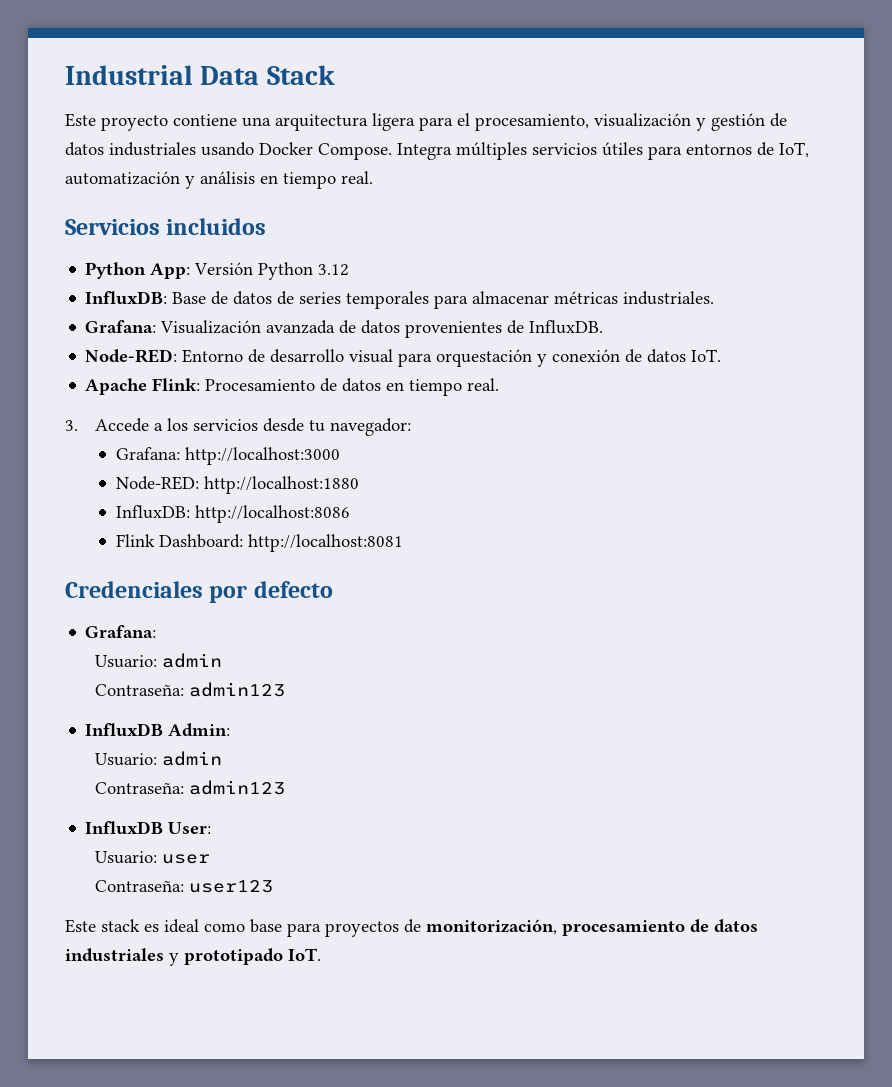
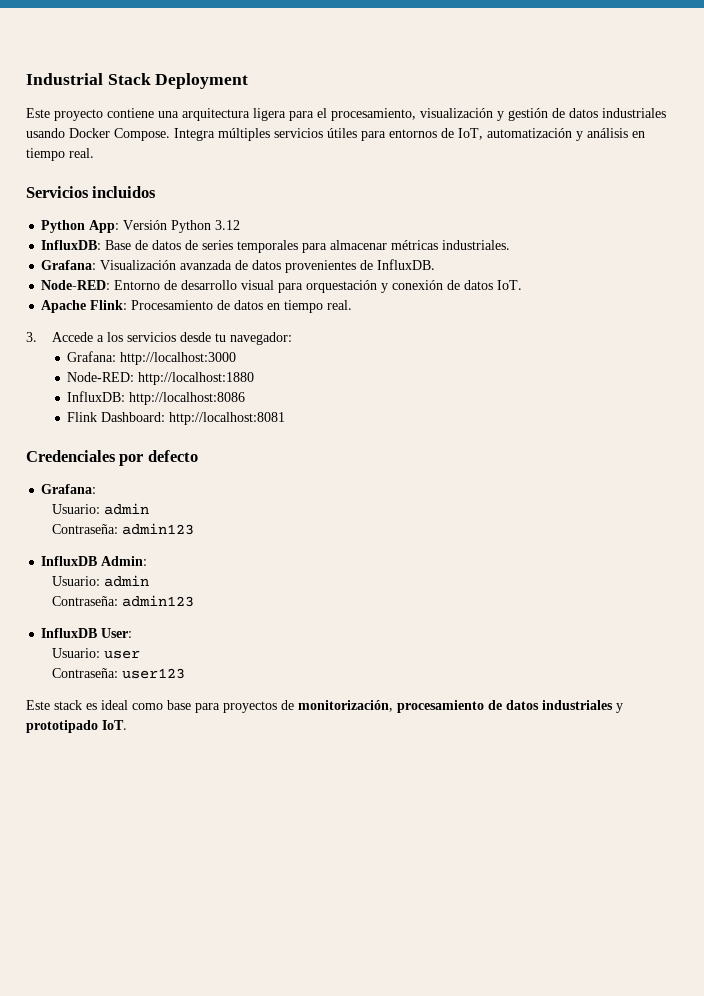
[200,66,260,85] Data -> (103, 79) none
(335, 75) none -> [155,73,249,89] Deployment

